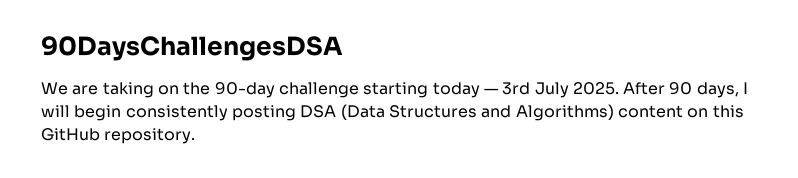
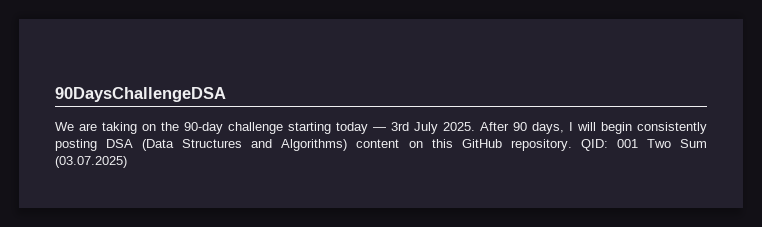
[41,36,343,61] 90DaysChallengesDSA -> [55,87,226,102] 90DaysChallengeDSA
(196, 136) none -> [580,139,707,151] [55,156,127,168] QID: 001 Two Sum (03.07.2025)

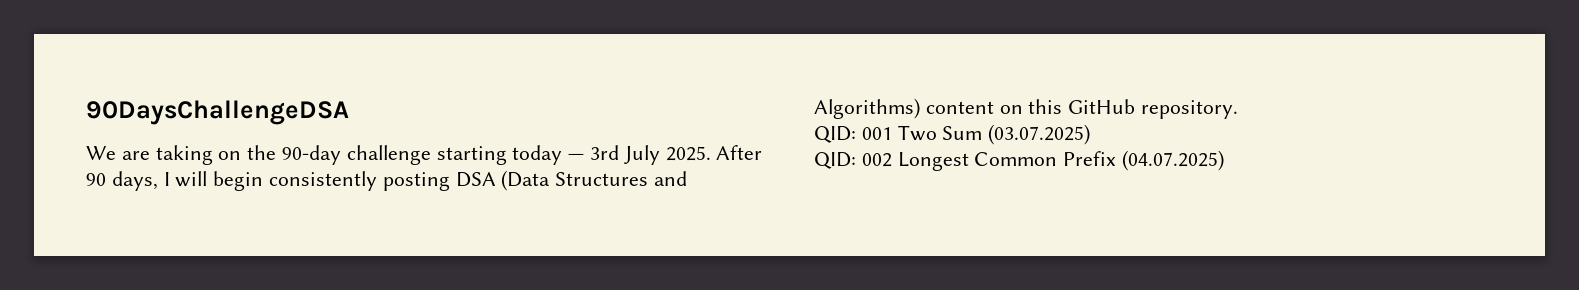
(572, 145) none -> (1239, 109) //
(127, 162) none -> [814,150,1225,171] // QID: 002 Longest Common Prefix (04.07.2025)

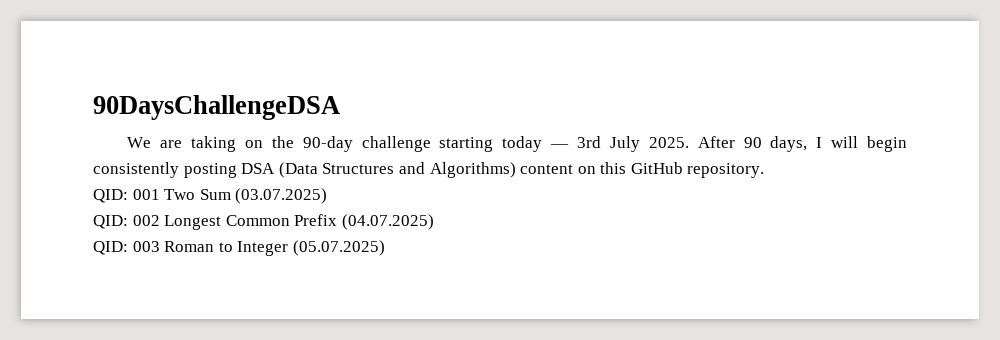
(1225, 160) none -> [93,240,385,256] // QID: 003 Roman to Integer (05.07.2025)

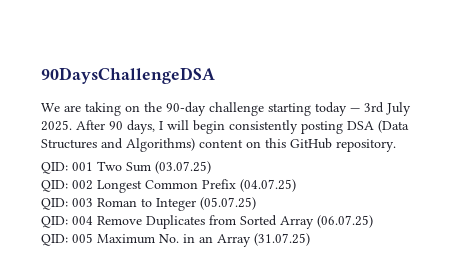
[235,188,328,204] (03.07.2025) -> [155,161,211,174] (03.07.25)
[341,214,434,230] (04.07.2025) -> [240,179,296,192] (04.07.25)
[292,240,385,256] (05.07.2025) -> [200,197,256,210] [41,215,373,229] [41,233,310,247] (05.07.25) // QID: 004 Remove Duplicates from Sorted Array (06.07.25) // QID: 005 Maximum No. in an Array (31.07.25)

